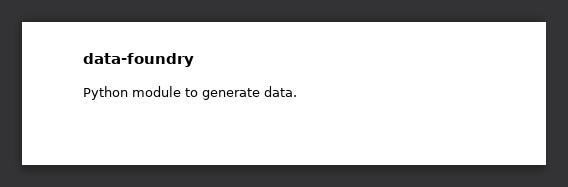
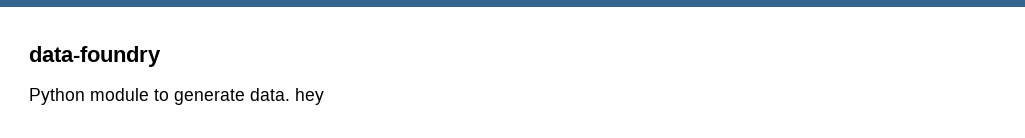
(297, 91) none -> [295,88,324,105] hey

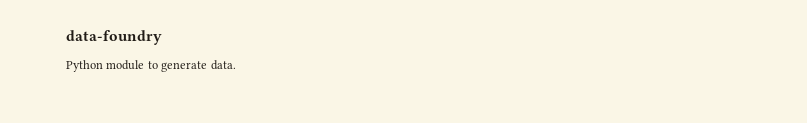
[295,88,324,105] hey -> (236, 65) none

